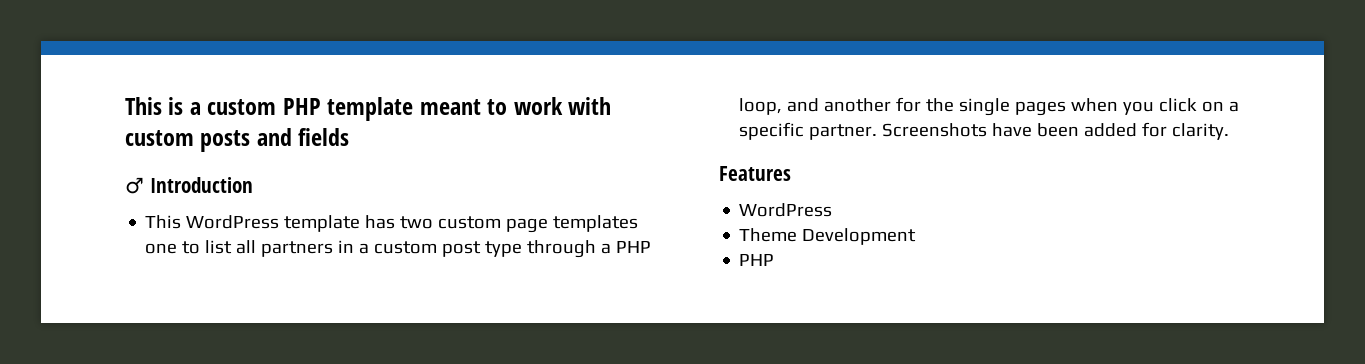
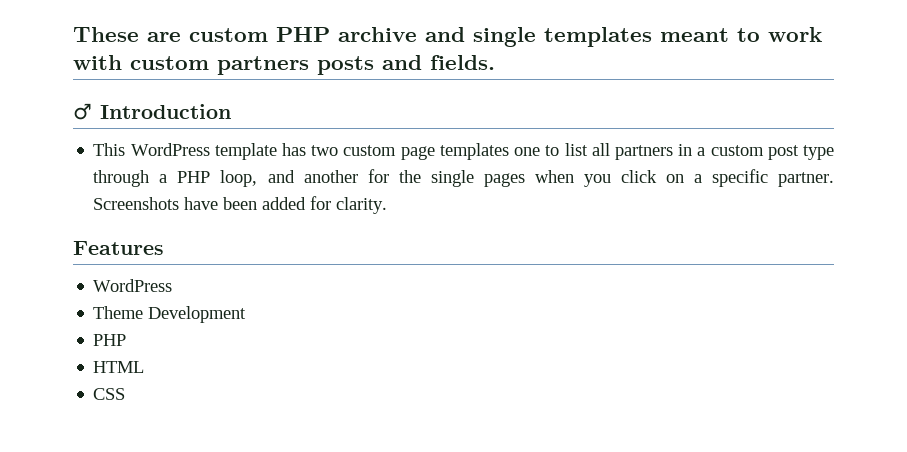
[125,97,414,121] This is a custom PHP template -> [73,27,652,47] These are custom PHP archive and single templates
(194, 138) none -> [217,56,309,75] partners
[298,128,350,146] fields -> [430,55,495,70] fields.
(775, 260) none -> [93,361,145,373] [93,388,126,400] // HTML // CSS

